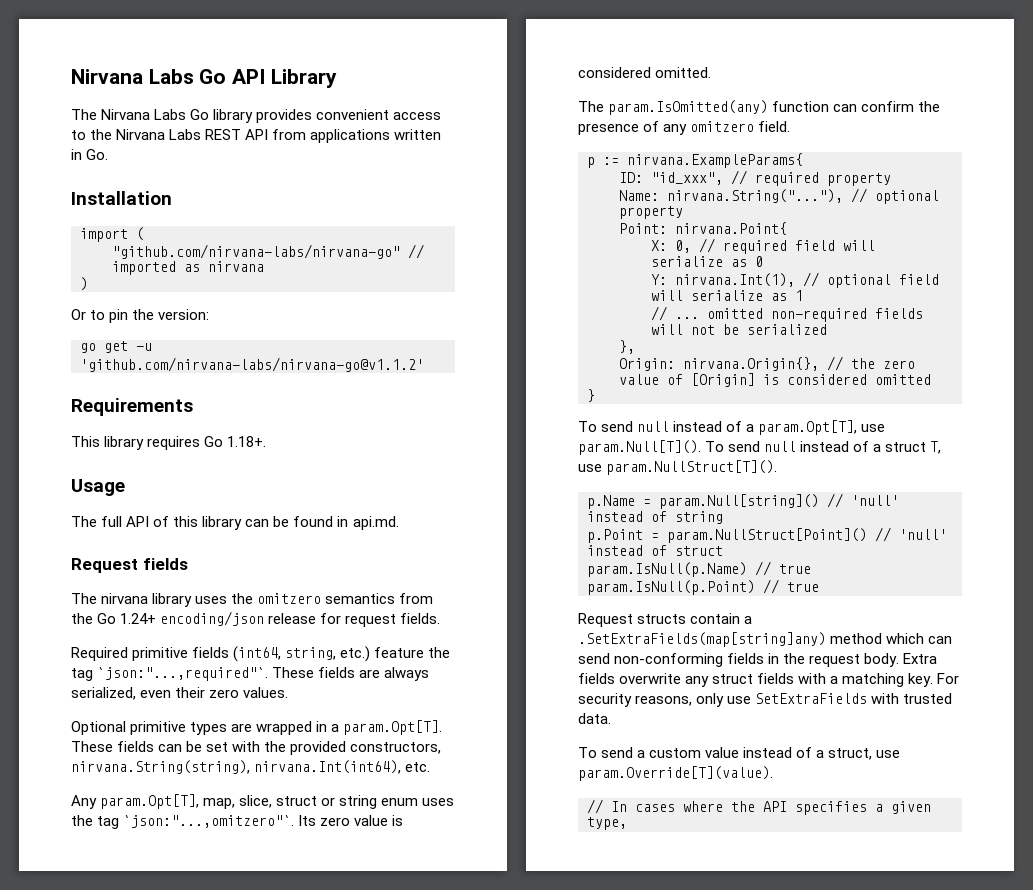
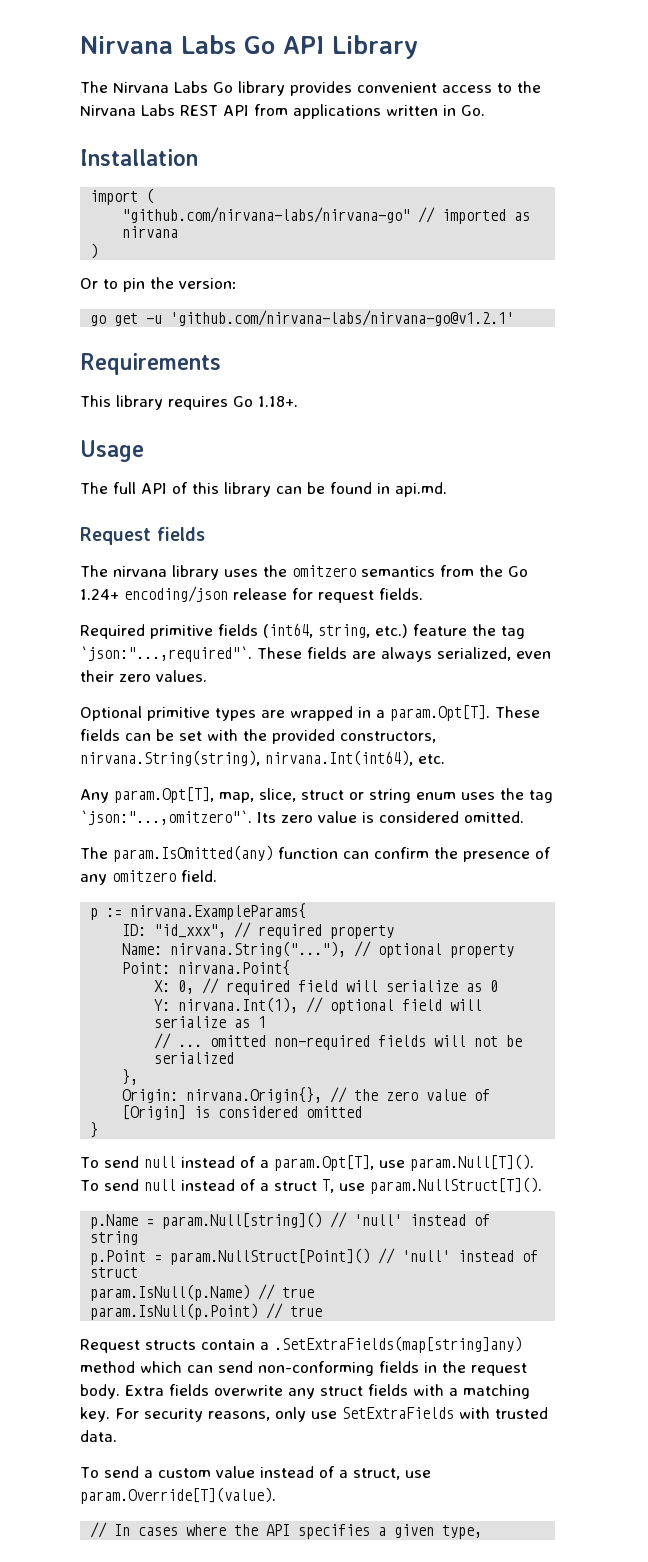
[80,357,424,372] 'github.com/nirvana-labs/nirvana-go@v1.1.2' -> [170,310,515,326] 'github.com/nirvana-labs/nirvana-go@v1.2.1'

